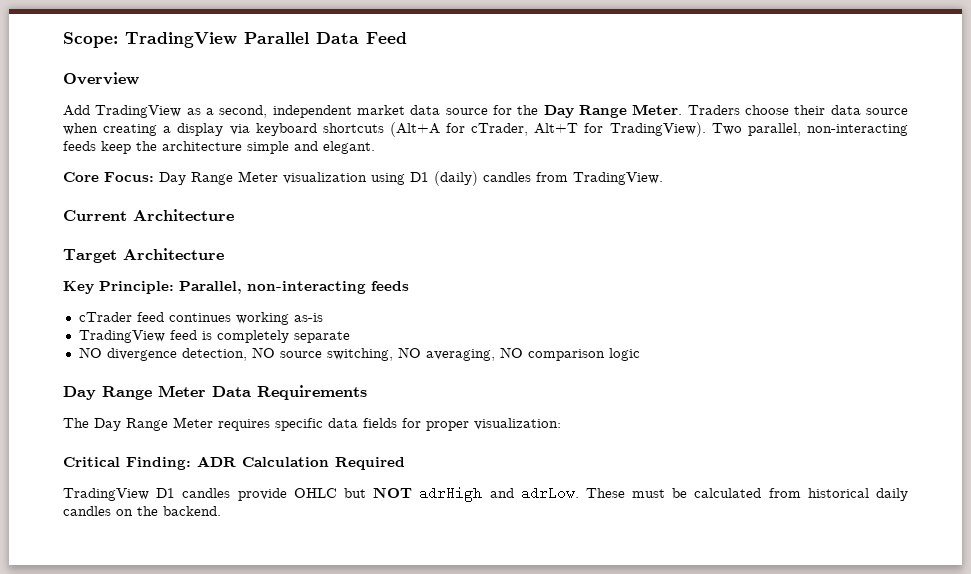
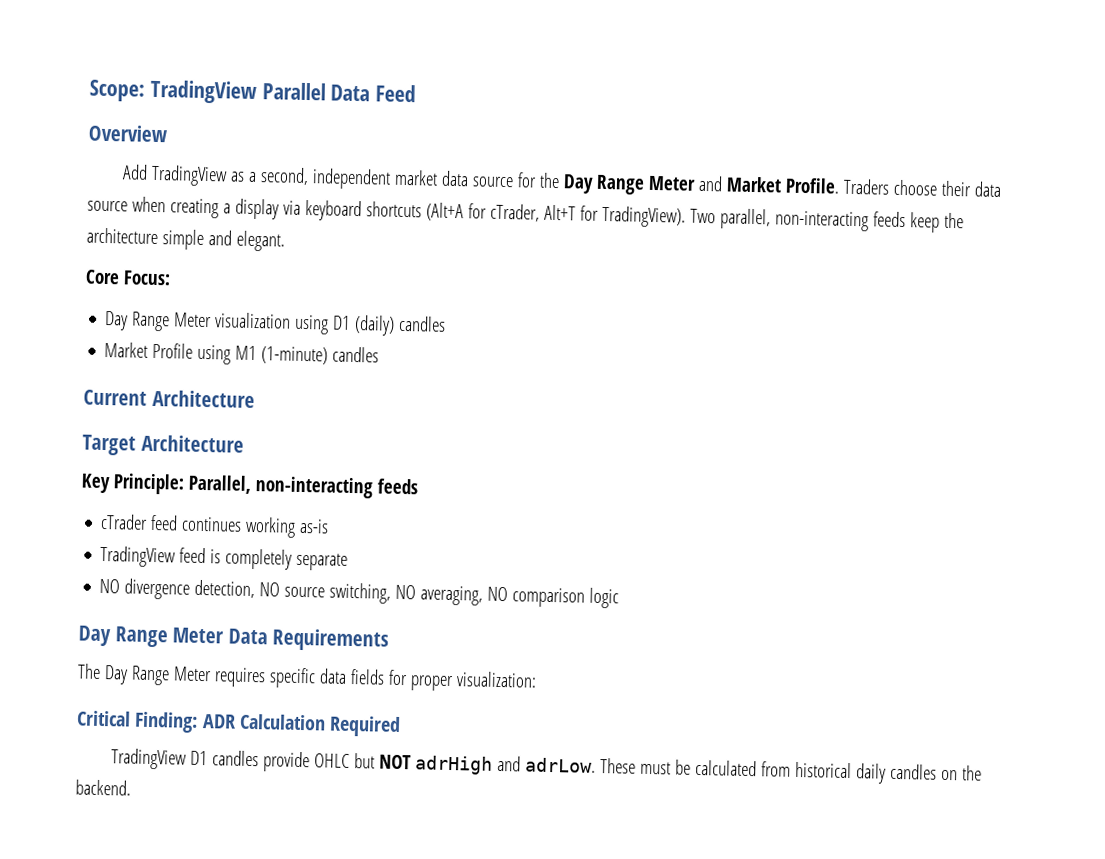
[632,104,683,115] Meter. -> [648,175,841,194] Meter and Market Profile.
(154, 177) none -> (171, 278) //
[536,172,663,185] from TradingView. -> [104,341,380,365] // Market Profile using M1 (1-minute) candles

